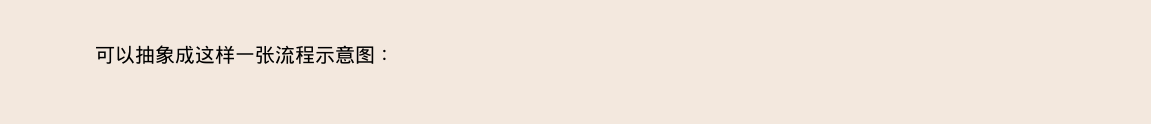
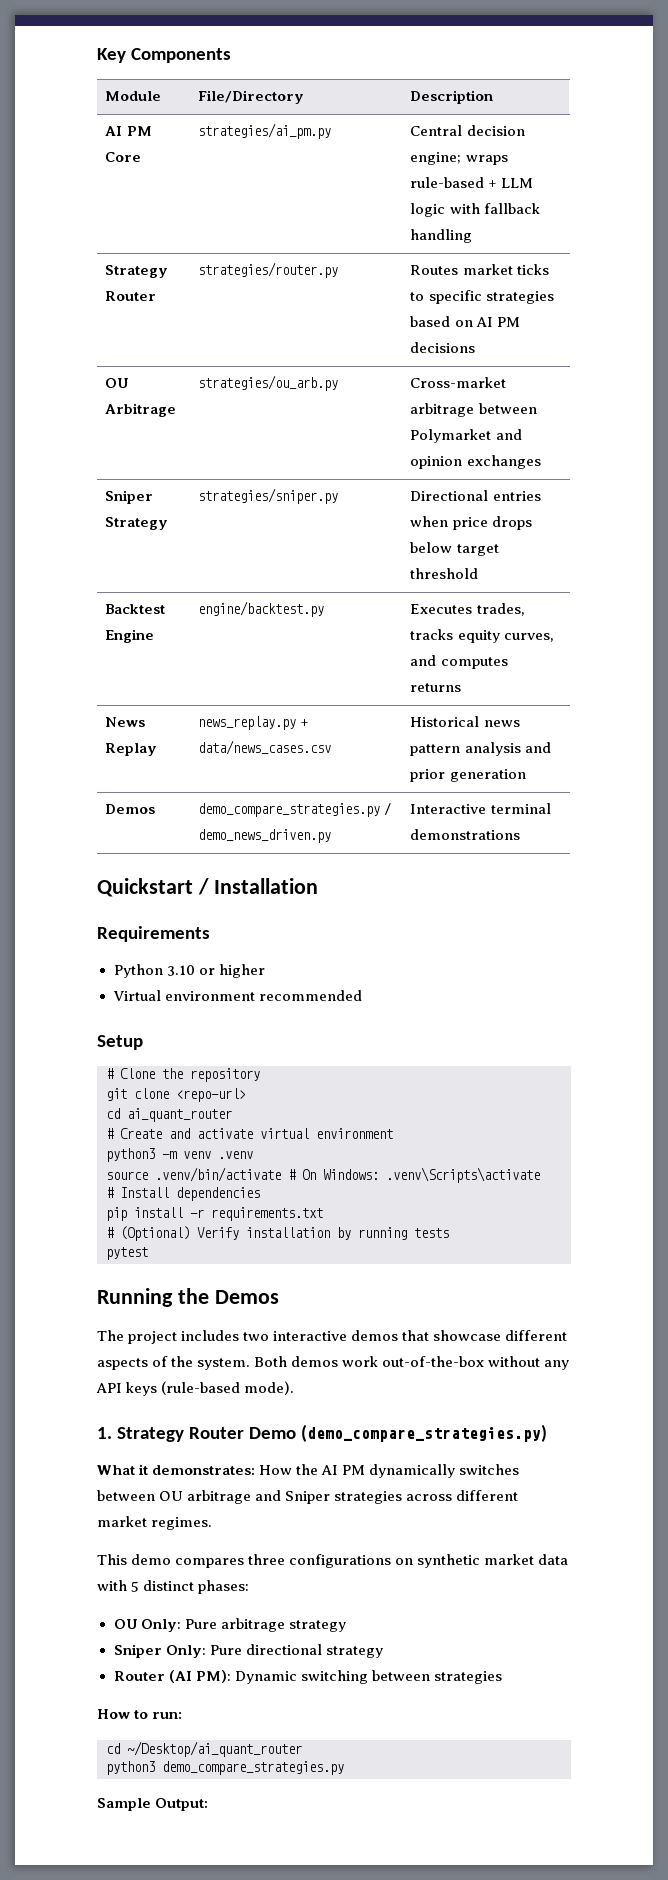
[95,45,394,64] 可以抽象成这样一张流程示意图： -> [97,48,231,63] [105,91,162,101] [198,90,305,104] [410,90,494,104] [105,126,152,136] [105,152,142,162] [198,123,332,139] [410,125,525,136] [410,152,508,165] [410,177,533,188] [410,203,540,217] [410,229,473,243] [105,265,169,278] [105,291,157,301] [198,262,339,278] [410,264,549,275] [410,290,554,304] [410,316,520,327] [410,342,476,353] [105,378,129,388] [105,403,177,417] [198,375,339,391] [410,377,507,388] [410,403,537,417] [410,429,522,443] [410,455,541,469] [105,490,154,504] [105,517,169,530] [198,488,339,504] [410,490,541,501] [410,516,532,530] [410,542,499,556] [410,568,479,579] [105,604,166,614] [105,629,155,643] [198,601,325,617] [410,603,525,616] [410,629,554,643] [410,655,508,669] [410,683,462,692] [105,717,146,727] [105,743,158,756] [198,716,309,730] [198,740,332,755] [410,716,520,727] [410,742,551,756] [410,769,526,782] [105,804,156,814] [198,803,391,817] [198,829,332,843] [410,803,551,814] [410,829,521,840] [97,878,318,897] [97,926,210,942] [113,964,265,978] [112,990,362,1001] [97,1035,143,1050] [106,1068,260,1082] [106,1088,246,1102] [106,1108,232,1122] [106,1128,393,1139] [106,1148,253,1162] [106,1167,540,1183] [106,1187,260,1201] [106,1207,323,1221] [106,1226,449,1241] [106,1247,148,1260] [97,1288,279,1307] [97,1330,568,1344] [97,1356,570,1370] [96,1381,295,1396] [97,1424,547,1442] [97,1464,520,1478] [97,1490,519,1504] [97,1516,213,1530] [97,1554,569,1568] [97,1580,250,1594] [113,1618,346,1632] [113,1644,383,1658] [113,1670,502,1684] [97,1709,183,1719] [106,1741,302,1757] [106,1761,344,1775] [97,1798,209,1811] Key Components // Module | File/Directory | Description // AI PM Core | strategies/ai_pm.py | Central decision engine; wraps rule-based + LLM logic with fallback handling // Strategy Router | strategies/router.py | Routes market ticks to specific strategies based on AI PM decisions // OU Arbitrage | strategies/ou_arb.py | Cross-market arbitrage between Polymarket and opinion exchanges // Sniper Strategy | strategies/sniper.py | Directional entries when price drops below target threshold // Backtest Engine | engine/backtest.py | Executes trades, tracks equity curves, and computes returns // News Replay | news_replay.py + data/news_cases.csv | Historical news pattern analysis and prior generation // Demos | demo_compare_strategies.py / demo_news_driven.py | Interactive terminal demonstrations // Quickstart / Installation // Requirements // Python 3.10 or higher // Virtual environment recommended // Setup // # Clone the repository // git clone <repo-url> // cd ai_quant_router // # Create and activate virtual environment // python3 -m venv .venv // source .venv/bin/activate # On Windows: .venv\Scripts\activate // # Install dependencies // pip install -r requirements.txt // # (Optional) Verify installation by running tests // pytest // Running the Demos // The project includes two interactive demos that showcase different aspects of the system. Both demos work out-of-the-box without any API keys (rule-based mode). // 1. Strategy Router Demo (demo_compare_strategies.py) // What it demonstrates: How the AI PM dynamically switches between OU arbitrage and Sniper strategies across different market regimes. // This demo compares three configurations on synthetic market data with 5 distinct phases: // OU Only: Pure arbitrage strategy // Sniper Only: Pure directional strategy // Router (AI PM): Dynamic switching between strategies // How to run: // cd ~/Desktop/ai_quant_router // python3 demo_compare_strategies.py // Sample Output:

